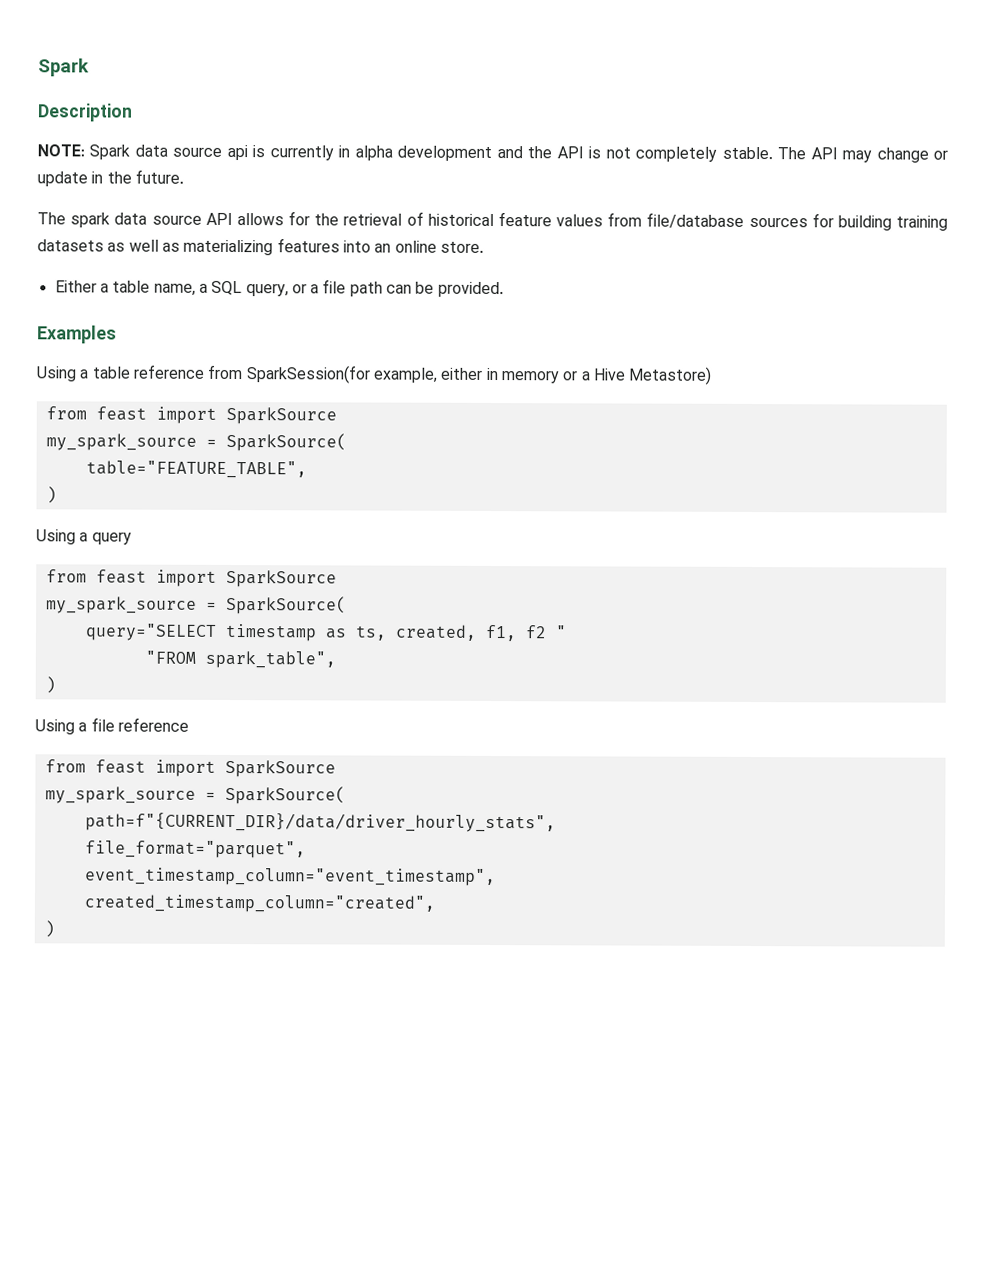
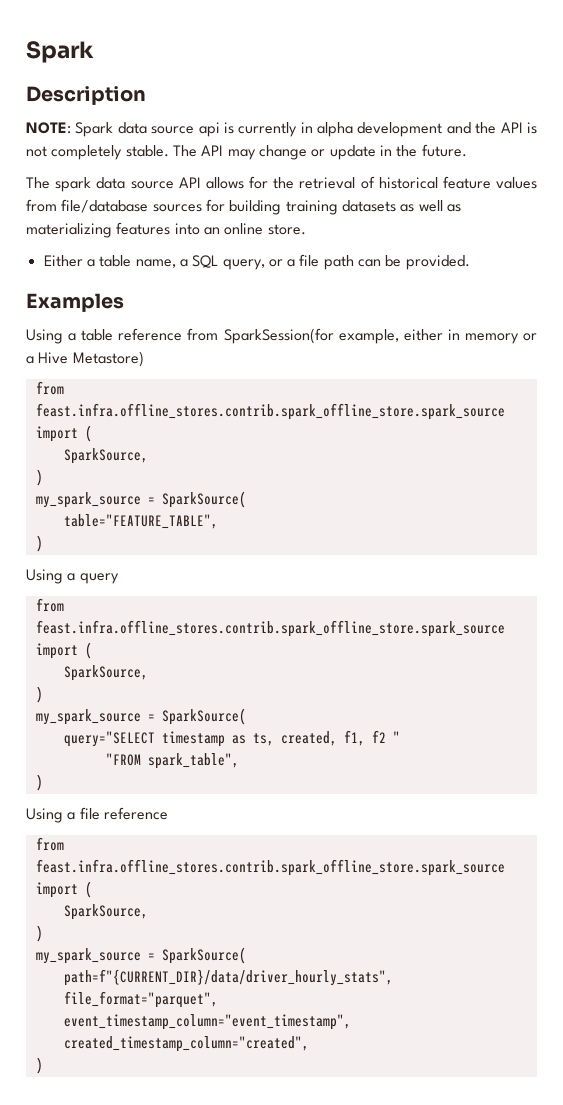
[95,406,337,425] feast import SparkSource -> [35,403,505,420] [35,425,92,442] [63,448,148,464] [35,469,43,486] feast.infra.offline_stores.contrib.spark_offline_store.spark_source import ( // SparkSource, // )
[95,569,337,588] feast import SparkSource -> [35,620,505,637] [35,642,92,659] [63,665,148,681] [35,686,43,703] feast.infra.offline_stores.contrib.spark_offline_store.spark_source import ( // SparkSource, // )
[94,759,336,778] feast import SparkSource -> [35,859,505,876] [35,881,92,898] [63,904,148,920] [35,925,43,942] feast.infra.offline_stores.contrib.spark_offline_store.spark_source import ( // SparkSource, // )

